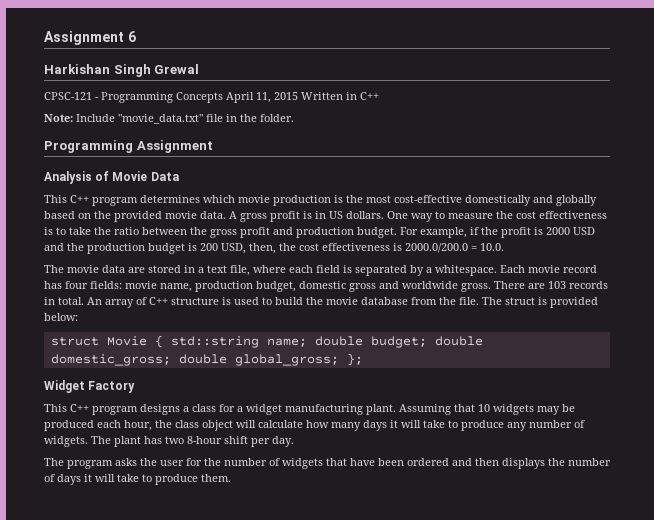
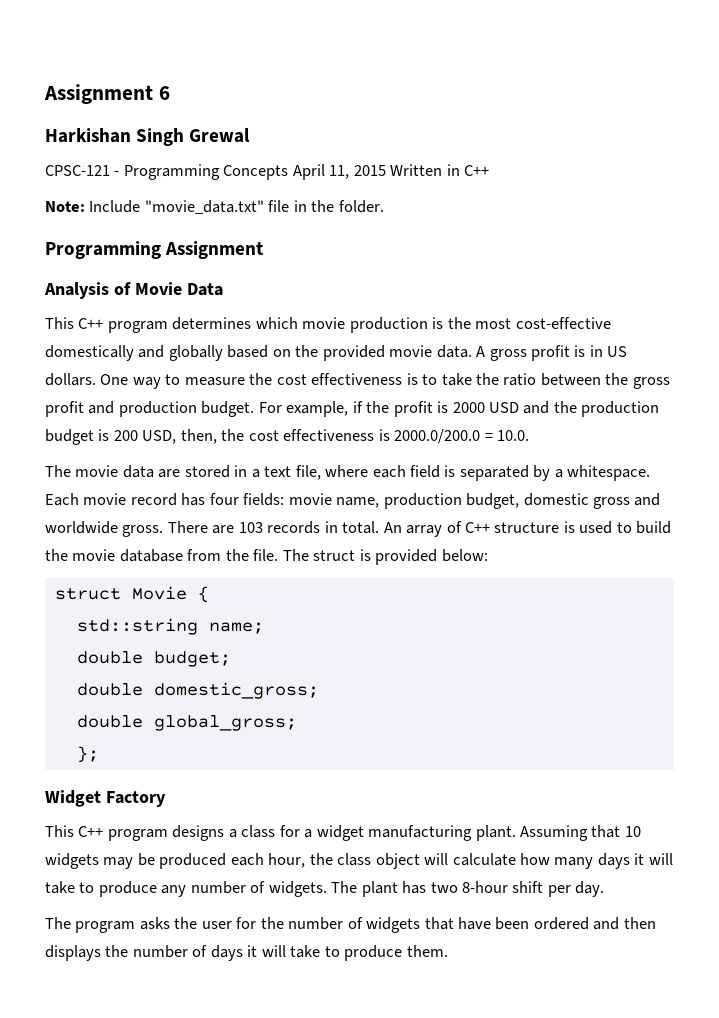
(163, 341) none -> (209, 594) //
(307, 342) none -> (264, 628) //
(427, 342) none -> (231, 659) //
(171, 360) none -> (319, 690) //
(339, 360) none -> (297, 723) //

